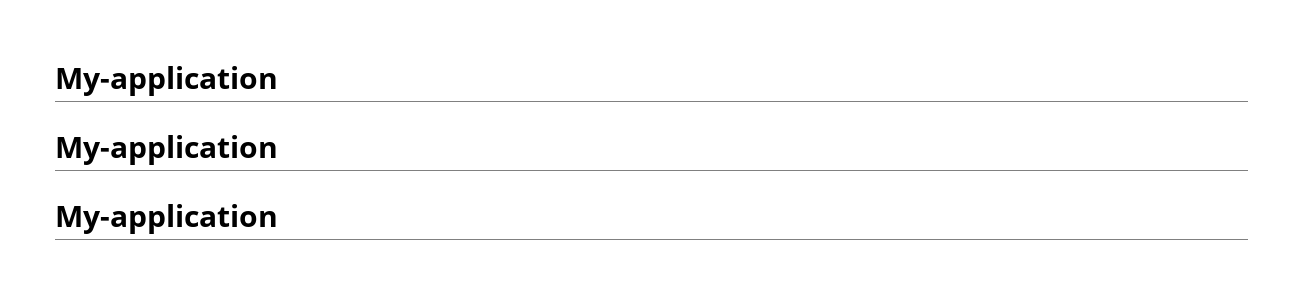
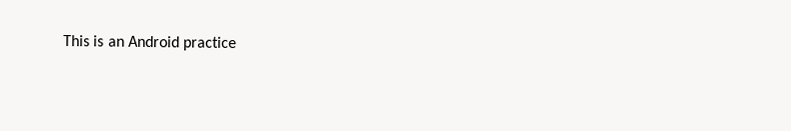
[55,66,278,96] [55,135,278,165] [55,204,278,234] My-application // My-application // My-application -> [63,34,238,52] This is an Android practice

